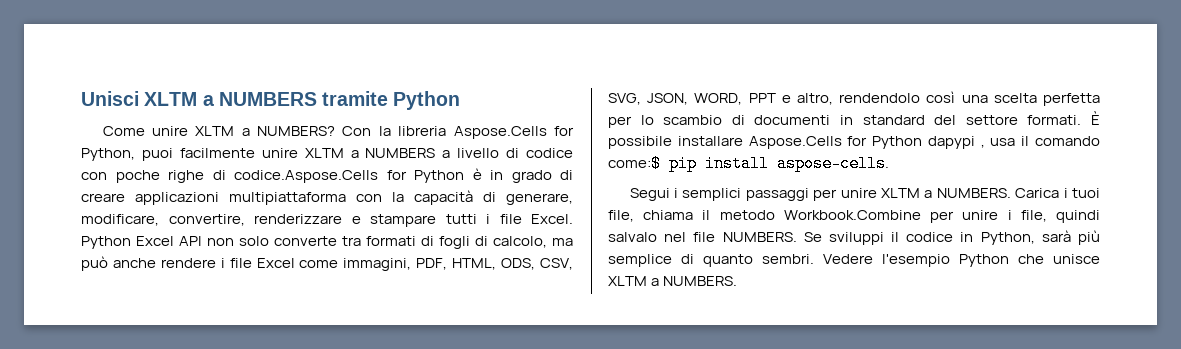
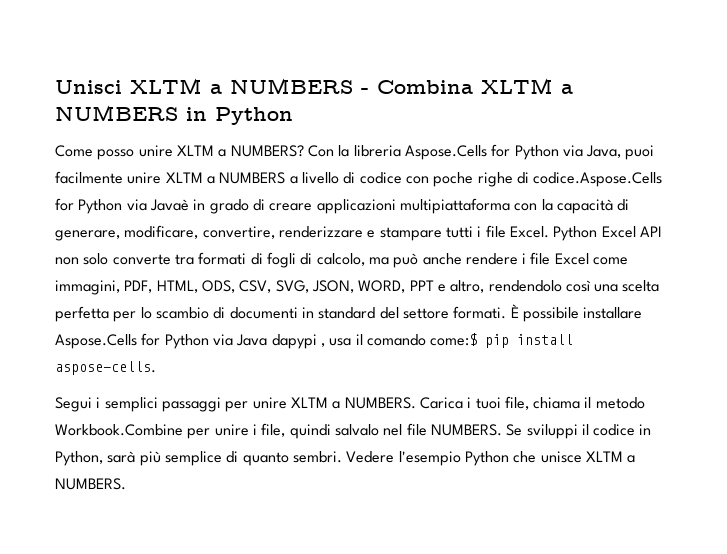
[322,91,389,106] tramite -> [361,78,573,94] [55,105,207,121] - Combina XLTM a NUMBERS in
(145, 131) none -> [97,149,135,160] posso
[81,148,135,161] Python, -> [514,145,622,160] Python via Java,
[472,168,482,180] è -> [126,199,189,211] via Javaè
(923, 142) none -> [212,334,268,346] via Java

